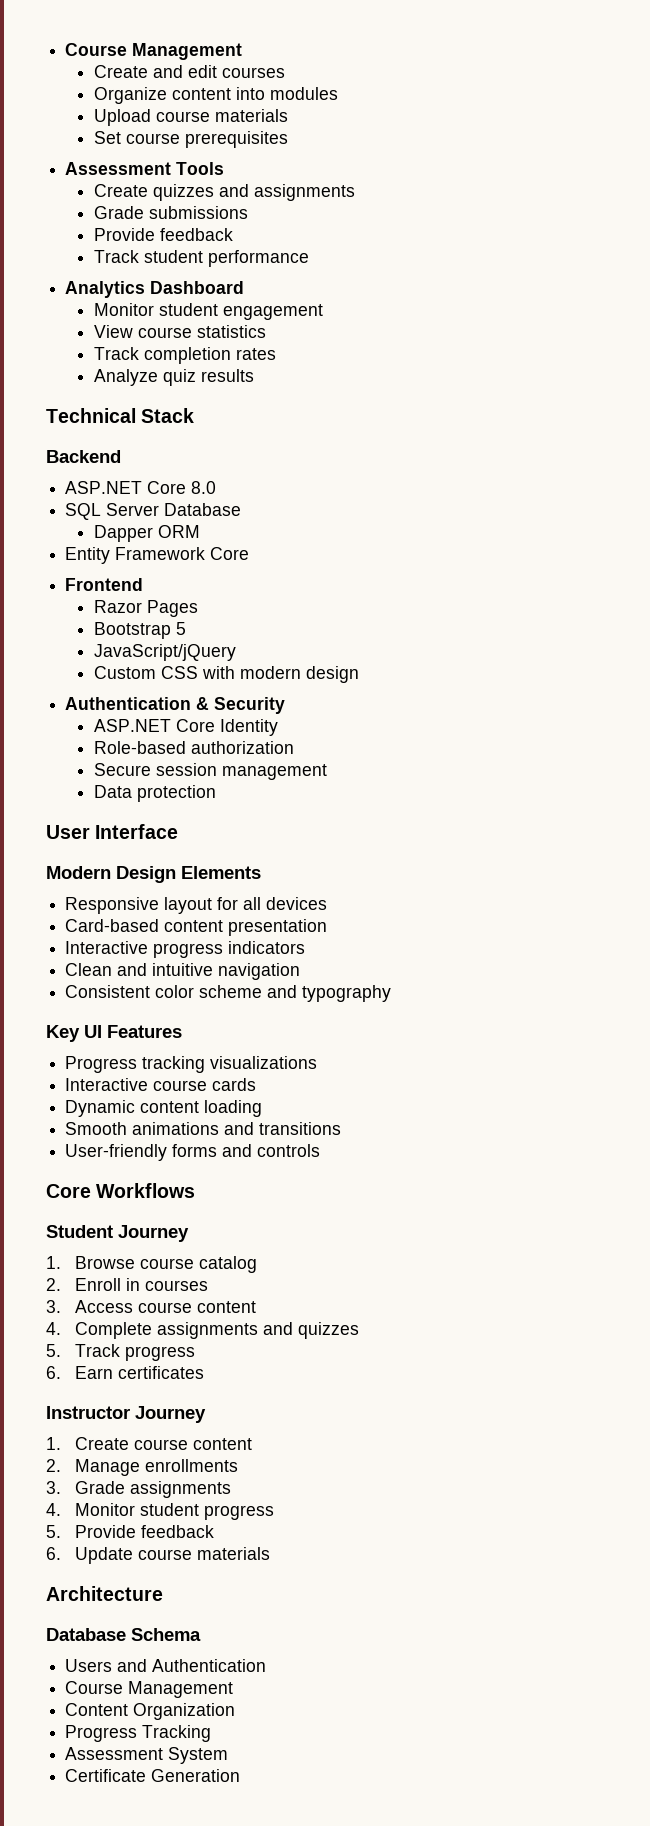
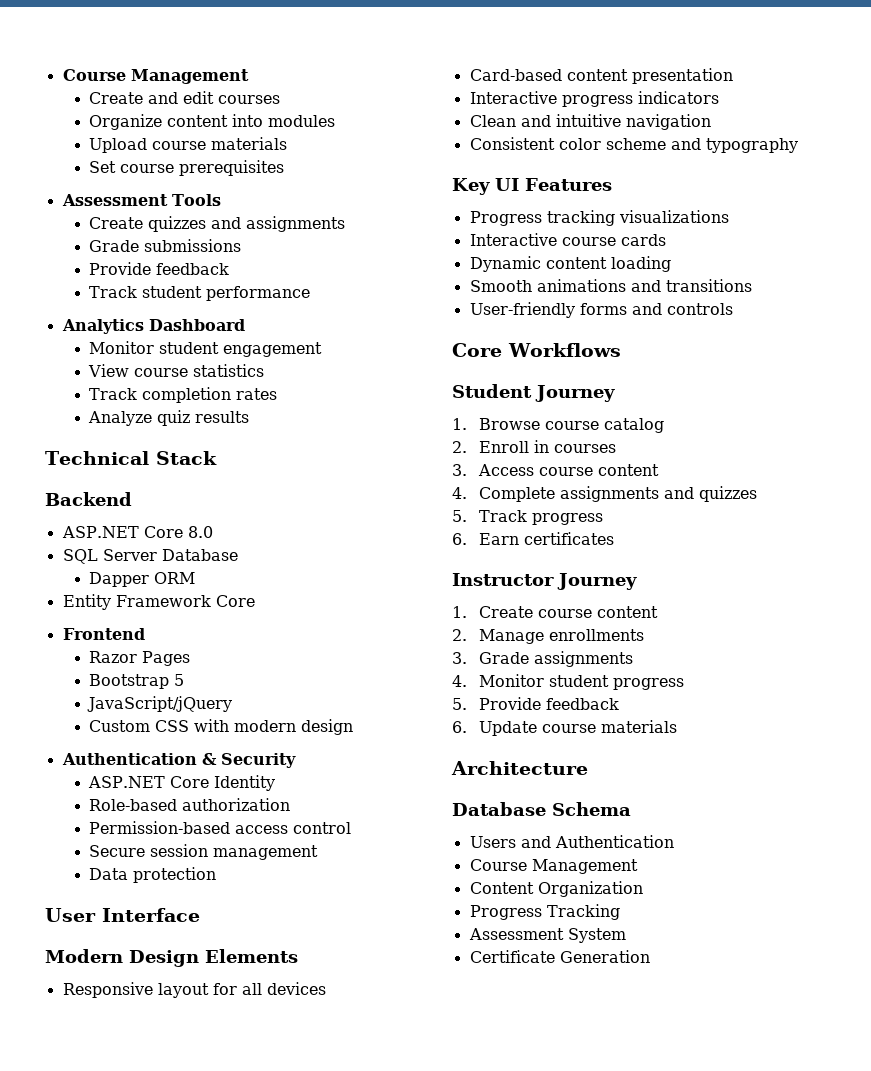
(294, 747) none -> [89,821,352,834] // Permission-based access control

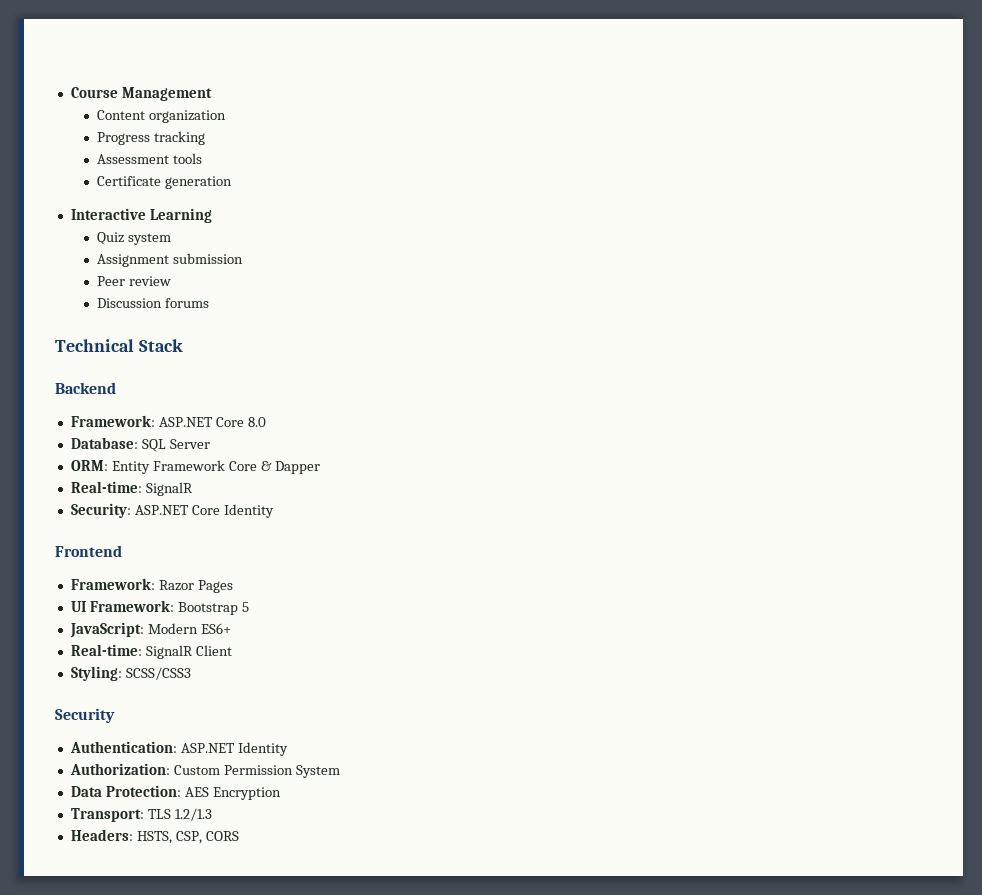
[62,69,249,84] [89,91,281,104] [89,114,336,130] [89,137,288,153] [89,160,285,176] [61,194,221,206] [89,216,346,232] [89,239,242,252] [89,262,230,275] [89,286,311,301] [61,319,245,334] [89,341,323,357] [88,364,265,377] [89,387,278,403] [88,410,250,426] Course Management // Create and edit courses // Organize content into modules // Upload course materials // Set course prerequisites // Assessment Tools // Create quizzes and assignments // Grade submissions // Provide feedback // Track student performance // Analytics Dashboard // Monitor student engagement // View course statistics // Track completion rates // Analyze quiz results -> [70,87,212,101] [97,110,227,123] [97,131,206,145] [97,153,203,164] [97,176,233,189] [70,208,212,223] [97,232,172,245] [97,253,244,267] [97,276,172,286] [97,298,210,308] Course Management // Content organization // Progress tracking // Assessment tools // Certificate generation // Interactive Learning // Quiz system // Assignment submission // Peer review // Discussion forums
(132, 499) none -> [70,415,155,427] Framework:
(213, 532) none -> [70,437,138,449] Database:
[161,549,238,561] [89,572,196,587] Database // Dapper ORM // -> [70,460,108,471] // ORM:
[62,628,145,640] [89,651,191,666] [89,674,185,689] [87,696,233,712] [89,719,354,735] [61,753,296,768] [88,775,276,791] [89,798,291,811] [89,821,352,834] [89,844,319,860] [89,867,217,883] [45,908,200,922] [45,949,298,967] [62,982,326,998] [469,68,733,84] [469,91,719,107] [469,114,711,130] [469,137,798,153] [452,178,612,195] [469,210,729,226] [469,233,666,246] [469,256,671,272] [469,279,752,292] [469,302,733,318] [452,343,621,357] [452,384,615,402] [452,418,664,433] [452,440,616,453] [452,464,659,476] [452,486,757,502] [452,510,603,525] [452,532,614,545] [452,573,637,590] [452,606,658,618] [452,629,644,644] [452,651,633,667] [452,674,684,690] [452,697,619,710] [452,720,677,736] [451,761,588,775] [452,802,631,816] [469,835,674,848] [469,859,638,874] [469,881,643,897] [469,904,620,920] [468,928,626,943] [469,950,650,963] // Frontend // Razor Pages // Bootstrap 5 // JavaScript/jQuery // Custom CSS with modern design // Authentication & Security // ASP.NET Core Identity // Role-based authorization // Permission-based access control // Secure session management // Data protection // User Interface // Modern Design Elements // Responsive layout for all devices // Card-based content presentation // Interactive progress indicators // Clean and intuitive navigation // Consistent color scheme and typography // Key UI Features // Progress tracking visualizations // Interactive course cards // Dynamic content loading // Smooth animations and transitions // User-friendly forms and controls // Core Workflows // Student Journey // 1. Browse course catalog // 2. Enroll in courses // 3. Access course content // 4. Complete assignments and quizzes // 5. Track progress // 6. Earn certificates // Instructor Journey // 1. Create course content // 2. Manage enrollments // 3. Grade assignments // 4. Monitor student progress // 5. Provide feedback // 6. Update course materials // Architecture // Database Schema // Users and Authentication // Course Management // Content Organization // Progress Tracking // Assessment System // Certificate Generation -> [260,461,320,474] [70,481,193,496] [70,503,274,518] [55,545,122,557] [70,578,233,593] [70,600,249,615] [69,622,231,638] [70,644,232,659] [70,666,191,681] [55,708,115,723] [69,741,288,756] [69,763,340,778] [70,785,281,800] [70,808,212,822] [70,829,239,844] & Dapper // Real-time: SignalR // Security: ASP.NET Core Identity // Frontend // Framework: Razor Pages // UI Framework: Bootstrap 5 // JavaScript: Modern ES6+ // Real-time: SignalR Client // Styling: SCSS/CSS3 // Security // Authentication: ASP.NET Identity // Authorization: Custom Permission System // Data Protection: AES Encryption // Transport: TLS 1.2/1.3 // Headers: HSTS, CSP, CORS

